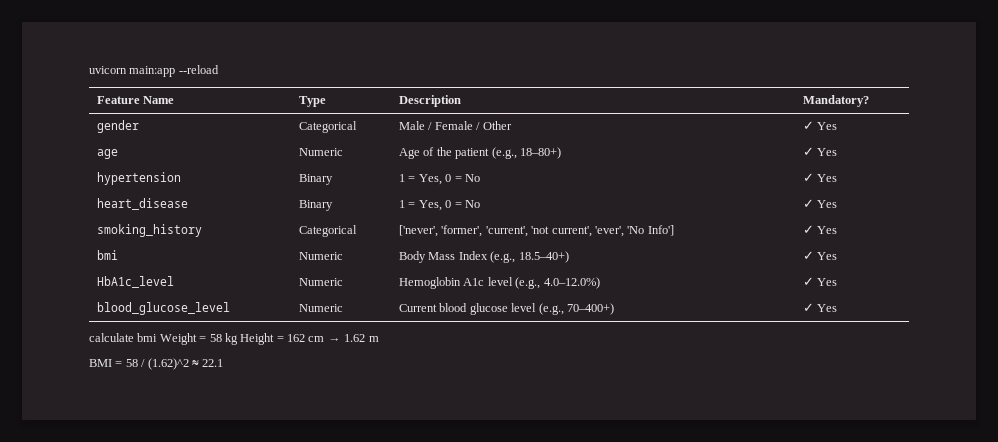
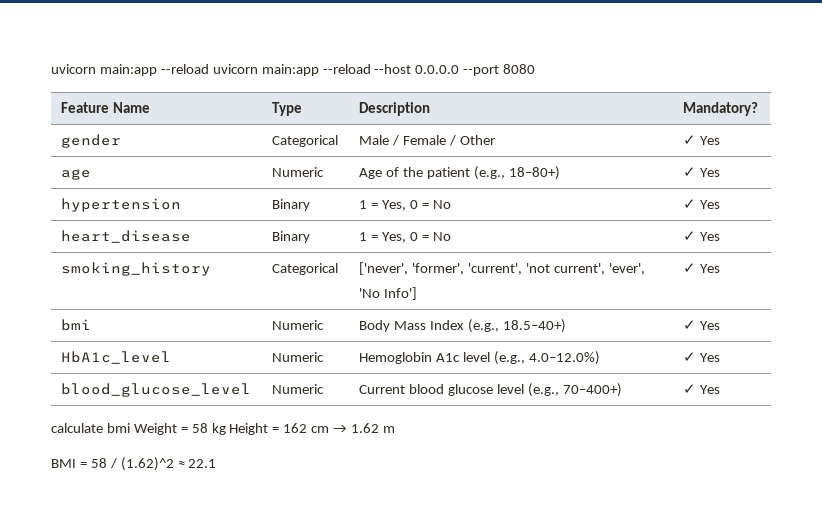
[89,65,219,77] uvicorn main:app --reload -> [51,64,536,76] uvicorn main:app --reload uvicorn main:app --reload --host 0.0.0.0 --port 8080

